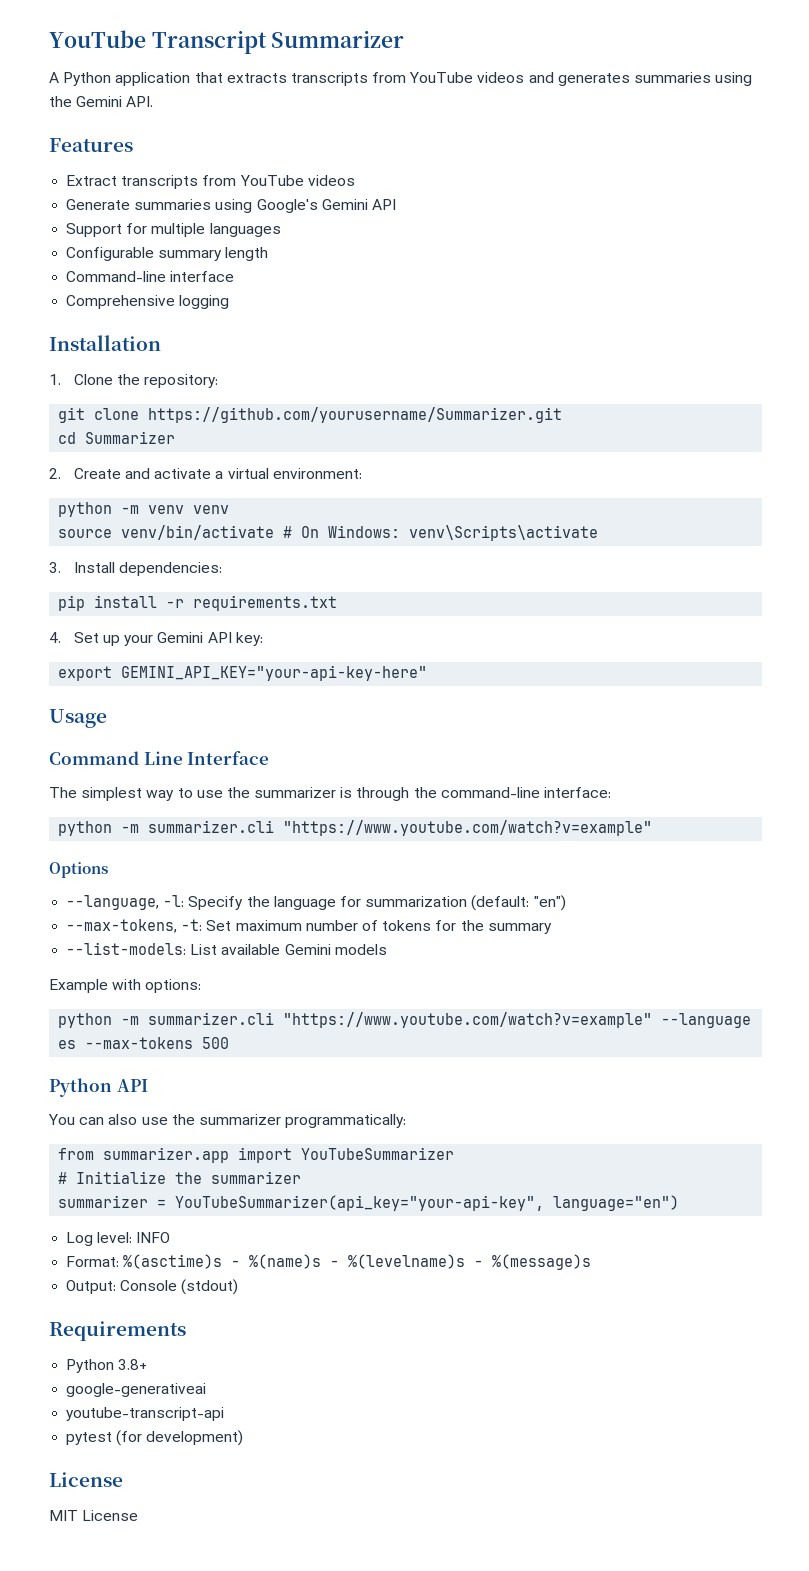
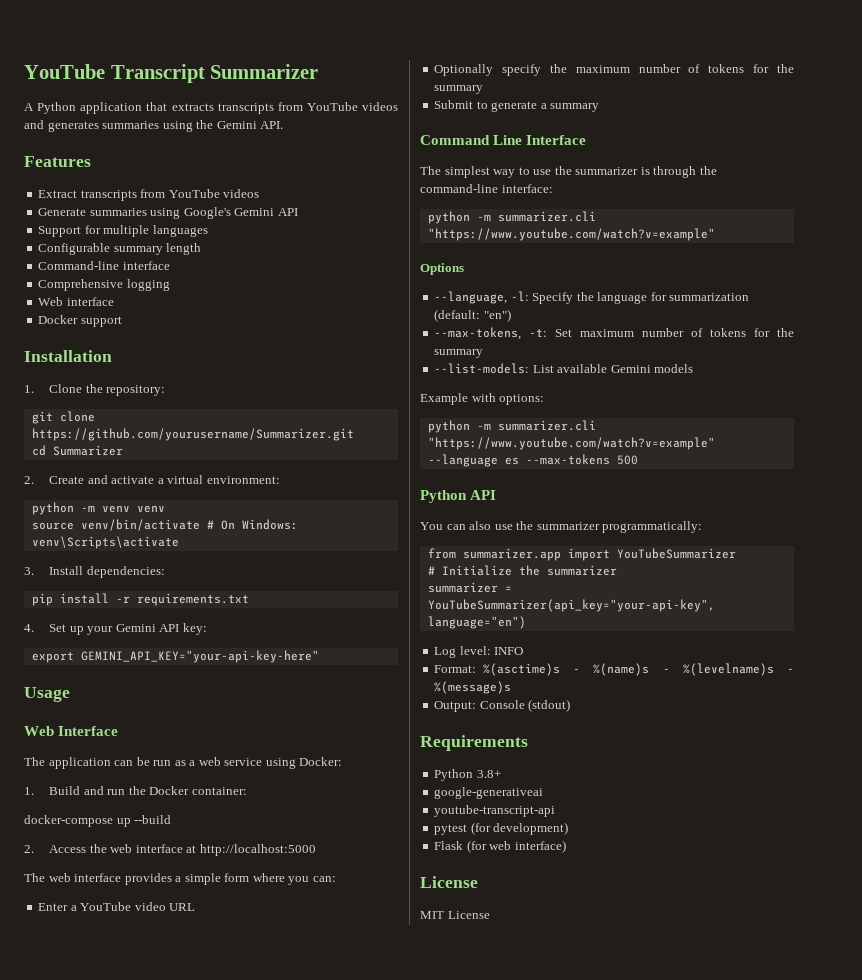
(230, 302) none -> [38,297,114,306] [38,315,122,327] // Web interface // Docker support
(107, 718) none -> [24,726,119,736] [24,757,343,769] [24,786,247,795] [24,815,172,827] [24,844,316,856] [24,873,336,885] [38,902,196,911] [434,64,794,76] [434,85,484,94] [434,100,600,112] // Web Interface // The application can be run as a web service using Docker: // 1. Build and run the Docker container: // docker-compose up --build // 2. Access the web interface at http://localhost:5000 // The web interface provides a simple form where you can: // Enter a YouTube video URL // Optionally specify the maximum number of tokens for the summary // Submit to generate a summary
(244, 1438) none -> [434,840,566,853] // Flask (for web interface)

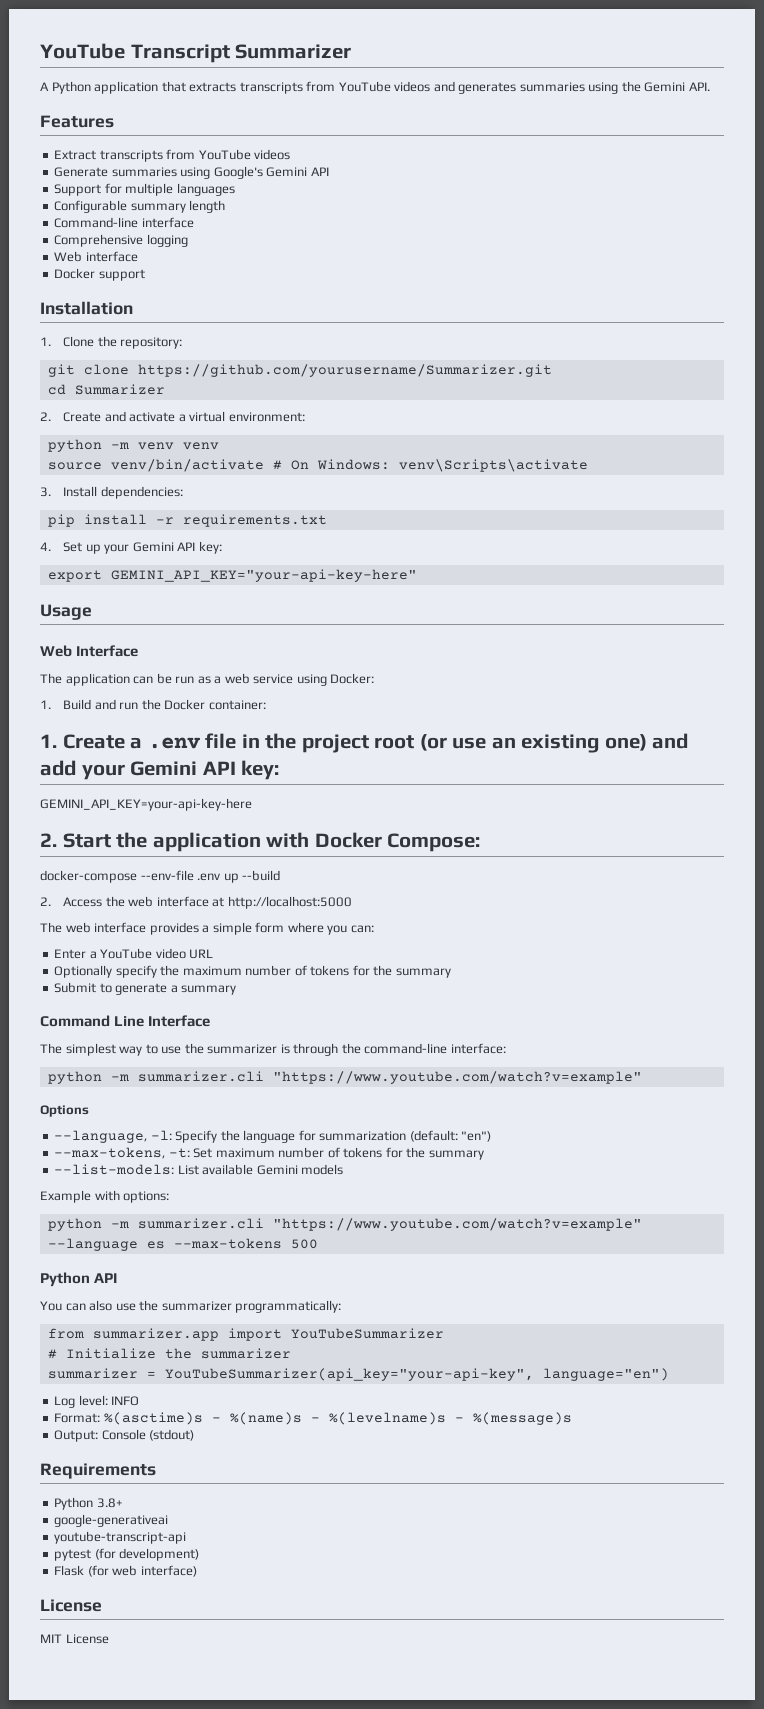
(247, 791) none -> [40,733,689,753] [40,760,280,780] [40,798,252,811] [40,832,481,852] // 1. Create a .env file in the project root (or use an existing one) and add your Gemini API key: // GEMINI_API_KEY=your-api-key-here // 2. Start the application with Docker Compose:
(113, 821) none -> [140,870,221,881] --env-file .env

